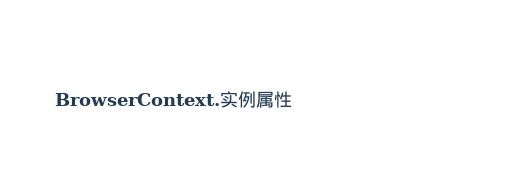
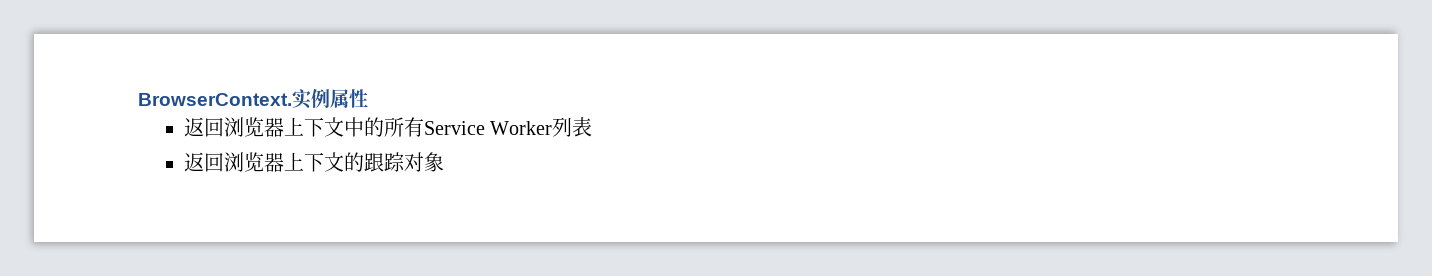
(292, 99) none -> [183,117,593,137] [183,152,444,172] // 返回浏览器上下文中的所有Service Worker列表 // 返回浏览器上下文的跟踪对象

